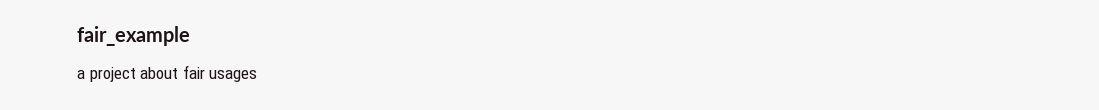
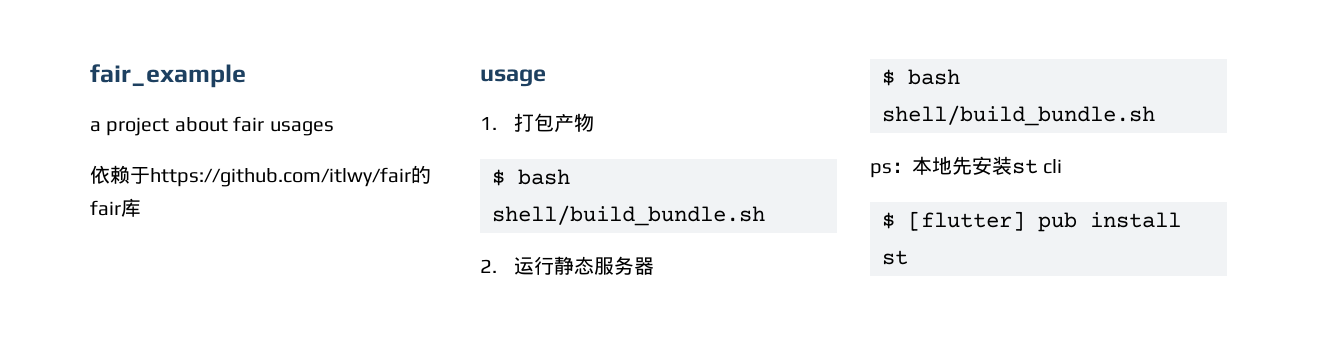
(258, 76) none -> [90,165,431,187] [90,198,141,217] [480,69,546,87] [480,113,594,132] [492,169,570,186] [492,205,765,226] [480,256,654,275] [882,69,960,86] [882,105,1155,126] [870,156,1063,178] [882,211,1181,232] [882,250,908,265] // 依赖于https://github.com/itlwy/fair的fair库 // usage // 1.打包产物 // $ bash shell/build_bundle.sh // 2.运行静态服务器 // $ bash shell/build_bundle.sh // ps：本地先安装st cli // $ [flutter] pub install st

